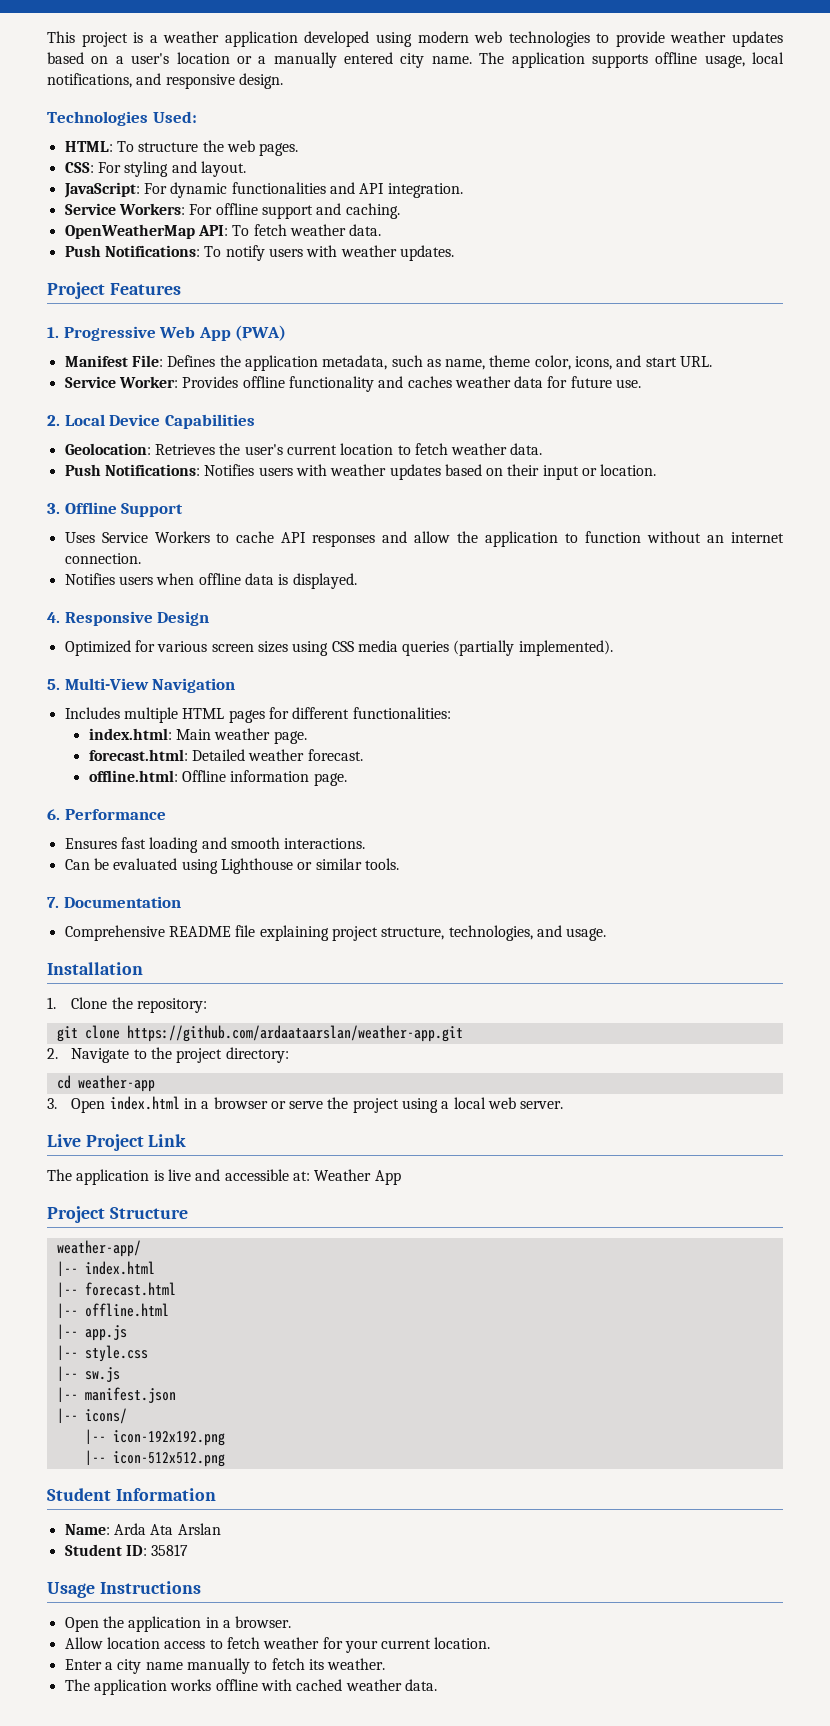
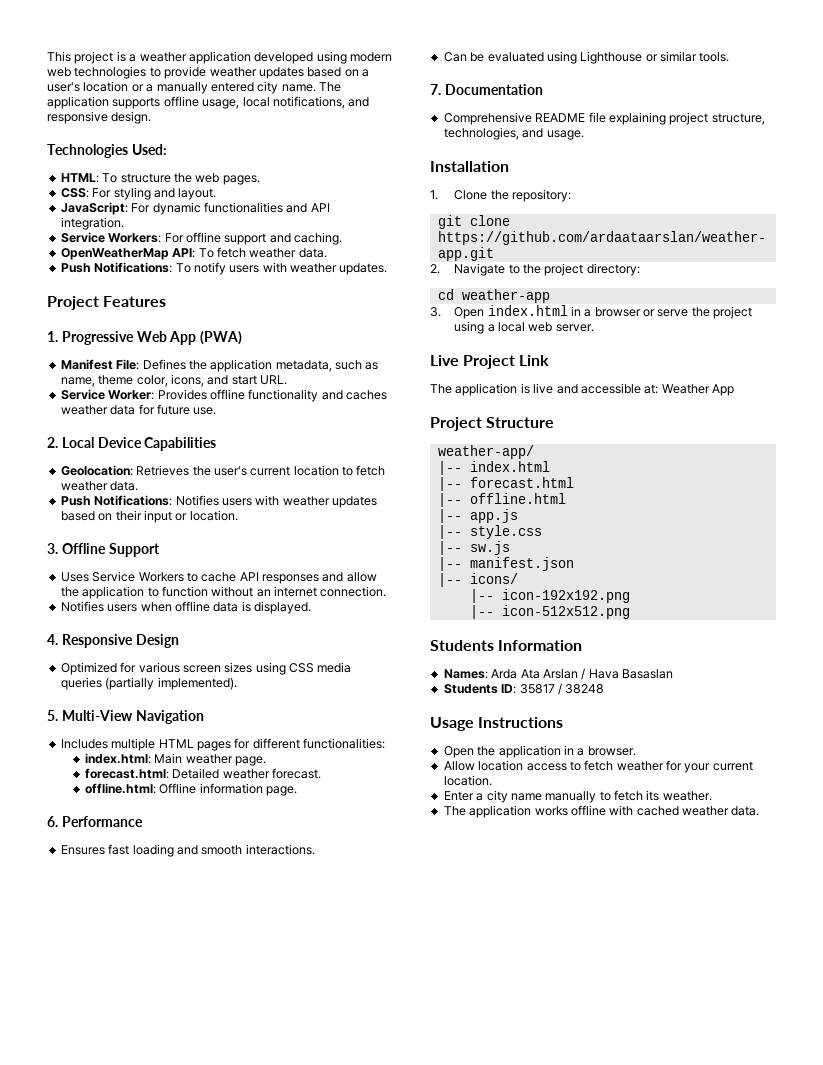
[47,1488,111,1501] Student -> [430,640,494,651] Students
[64,1524,110,1535] Name: -> [443,669,488,679] Names:
[64,1544,122,1556] // Student -> [581,668,673,680] [443,684,498,694] / Hava Basaslan // Students
(189, 1550) none -> [557,683,605,695] / 38248

